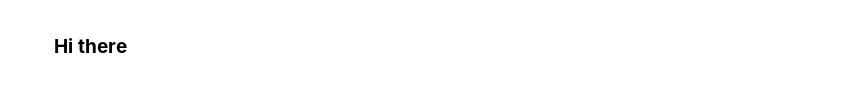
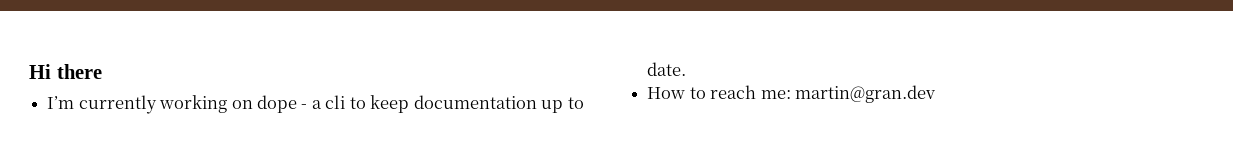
(128, 46) none -> [47,95,584,114] [647,62,687,76] [647,85,935,103] // I’m currently working on dope - a cli to keep documentation up to date. // How to reach me: martin@gran.dev

